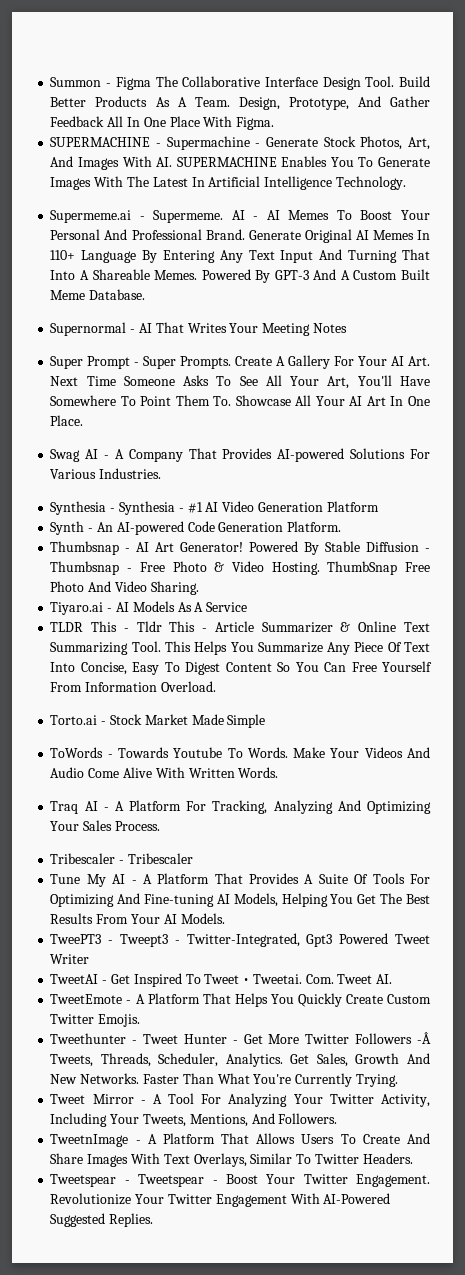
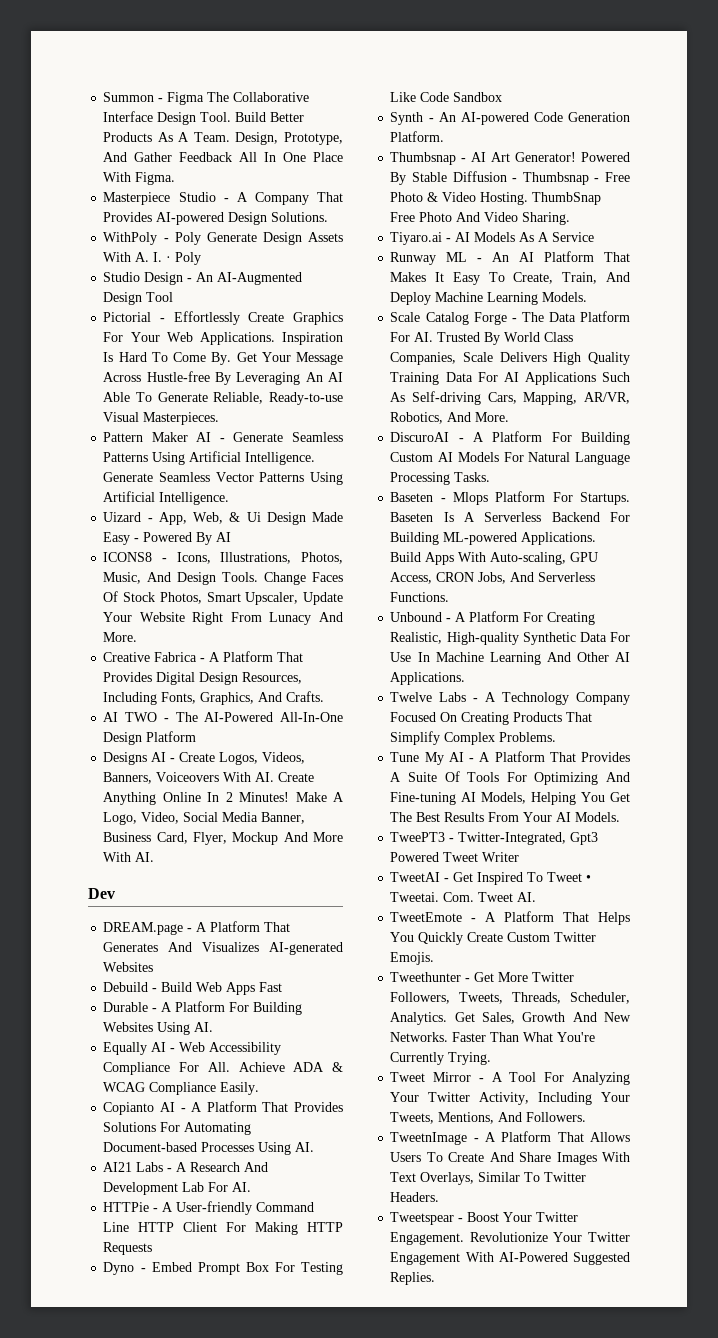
[50,136,430,150] [50,156,430,170] [50,176,406,190] [50,210,431,223] [50,229,430,243] [50,249,430,263] [50,269,430,283] [50,289,146,300] [50,322,347,336] [50,355,430,369] [50,375,430,389] [50,395,430,406] [50,415,84,426] [50,449,99,462] SUPERMACHINE - Supermachine - Generate Stock Photos, Art, And Images With AI. SUPERMACHINE Enables You To Generate Images With The Latest In Artificial Intelligence Technology. // Supermeme.ai - Supermeme. AI - AI Memes To Boost Your Personal And Professional Brand. Generate Original AI Memes In 110+ Language By Entering Any Text Input And Turning That Into A Shareable Memes. Powered By GPT-3 And A Custom Built Meme Database. // Supernormal - AI That Writes Your Meeting Notes // Super Prompt - Super Prompts. Create A Gallery For Your AI Art. Next Time Someone Asks To See All Your Art, You'll Have Somewhere To Point Them To. Showcase All Your AI Art In One Place. // Swag AI -> [103,192,216,205] Masterpiece Studio
[350,448,431,459] [50,468,162,479] [50,501,379,515] Solutions For Various Industries. // Synthesia - Synthesia - #1 AI Video Generation Platform -> [228,212,329,225] [103,232,343,245] [103,252,202,265] [103,272,303,285] [103,292,174,305] [103,311,343,325] [103,332,343,345] [103,352,343,365] [103,371,343,385] [103,392,343,405] [103,412,220,425] [103,432,343,442] [103,451,316,465] [103,472,343,485] [103,491,230,505] [103,512,343,525] [103,532,232,545] [103,552,343,564] [103,572,343,585] [103,591,343,605] [103,612,343,625] [103,632,138,642] [103,651,304,662] [103,672,303,685] [103,691,325,705] [103,712,343,722] [103,731,197,745] [103,752,306,765] [103,772,315,784] [103,792,344,805] [103,812,306,825] [103,832,343,845] [103,852,155,862] [88,888,115,899] [103,921,291,935] [103,942,343,955] [103,962,154,972] [103,982,283,995] [103,1001,303,1015] [103,1022,214,1035] [103,1042,282,1055] [103,1062,343,1075] [103,1082,260,1095] [103,1101,343,1115] [103,1122,252,1135] [103,1142,315,1155] [103,1162,269,1172] [103,1182,252,1195] [103,1201,315,1215] [103,1222,343,1235] [103,1242,153,1255] [103,1262,343,1275] [390,92,503,102] Design Solutions. // WithPoly - Poly Generate Design Assets With A. I. · Poly // Studio Design - An AI-Augmented Design Tool // Pictorial - Effortlessly Create Graphics For Your Web Applications. Inspiration Is Hard To Come By. Get Your Message Across Hustle-free By Leveraging An AI Able To Generate Reliable, Ready-to-use Visual Masterpieces. // Pattern Maker AI - Generate Seamless Patterns Using Artificial Intelligence. Generate Seamless Vector Patterns Using Artificial Intelligence. // Uizard - App, Web, & Ui Design Made Easy - Powered By AI // ICONS8 - Icons, Illustrations, Photos, Music, And Design Tools. Change Faces Of Stock Photos, Smart Upscaler, Update Your Website Right From Lunacy And More. // Creative Fabrica - A Platform That Provides Digital Design Resources, Including Fonts, Graphics, And Crafts. // AI TWO - The AI-Powered All-In-One Design Platform // Designs AI - Create Logos, Videos, Banners, Voiceovers With AI. Create Anything Online In 2 Minutes! Make A Logo, Video, Social Media Banner, Business Card, Flyer, Mockup And More With AI. // Dev // DREAM.page - A Platform That Generates And Visualizes AI-generated Websites // Debuild - Build Web Apps Fast // Durable - A Platform For Building Websites Using AI. // Equally AI - Web Accessibility Compliance For All. Achieve ADA & WCAG Compliance Easily. // Copianto AI - A Platform That Provides Solutions For Automating Document-based Processes Using AI. // AI21 Labs - A Research And Development Lab For AI. // HTTPie - A User-friendly Command Line HTTP Client For Making HTTP Requests // Dyno - Embed Prompt Box For Testing Like Code Sandbox
[50,621,430,633] [50,641,430,655] [50,661,432,675] [50,681,216,692] [50,714,266,728] [50,747,431,758] [50,767,279,778] [50,800,432,814] [50,820,160,831] [50,853,193,864] TLDR This - Tldr This - Article Summarizer & Online Text Summarizing Tool. This Helps You Summarize Any Piece Of Text Into Concise, Easy To Digest Content So You Can Free Yourself From Information Overload. // Torto.ai - Stock Market Made Simple // ToWords - Towards Youtube To Words. Make Your Videos And Audio Come Alive With Written Words. // Traq AI - A Platform For Tracking, Analyzing And Optimizing Your Sales Process. // Tribescaler - Tribescaler -> [390,251,630,265] [390,272,630,285] [390,292,588,305] [390,311,630,325] [390,332,574,345] [390,352,630,365] [390,372,630,385] [390,391,630,405] [390,412,510,424] [390,431,630,445] [390,452,630,465] [390,472,491,485] [390,491,630,505] [390,512,630,522] [390,532,597,545] [390,552,599,565] [390,572,596,584] [390,592,450,602] [390,611,596,625] [390,632,630,645] [390,652,630,665] [390,672,466,685] [390,692,630,705] [390,712,593,725] [390,731,557,745] Runway ML - An AI Platform That Makes It Easy To Create, Train, And Deploy Machine Learning Models. // Scale Catalog Forge - The Data Platform For AI. Trusted By World Class Companies, Scale Delivers High Quality Training Data For AI Applications Such As Self-driving Cars, Mapping, AR/VR, Robotics, And More. // DiscuroAI - A Platform For Building Custom AI Models For Natural Language Processing Tasks. // Baseten - Mlops Platform For Startups. Baseten Is A Serverless Backend For Building ML-powered Applications. Build Apps With Auto-scaling, GPU Access, CRON Jobs, And Serverless Functions. // Unbound - A Platform For Creating Realistic, High-quality Synthetic Data For Use In Machine Learning And Other AI Applications. // Twelve Labs - A Technology Company Focused On Creating Products That Simplify Complex Problems.
[120,934,180,947] Tweept3 - -> (455, 840) none
[143,1034,238,1044] Tweet Hunter - -> (471, 980) none
[355,1032,432,1044] Followers -Â -> [390,992,451,1004] Followers,
[138,1174,218,1187] Tweetspear - -> (464, 1220) none

